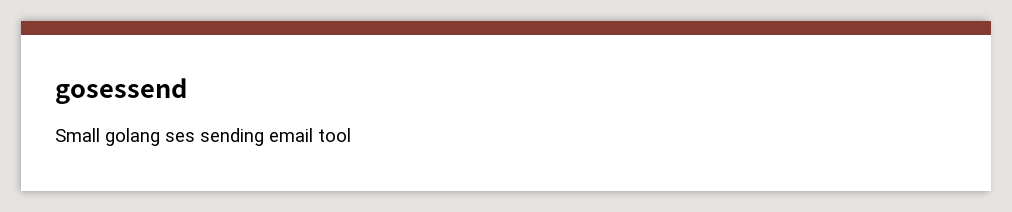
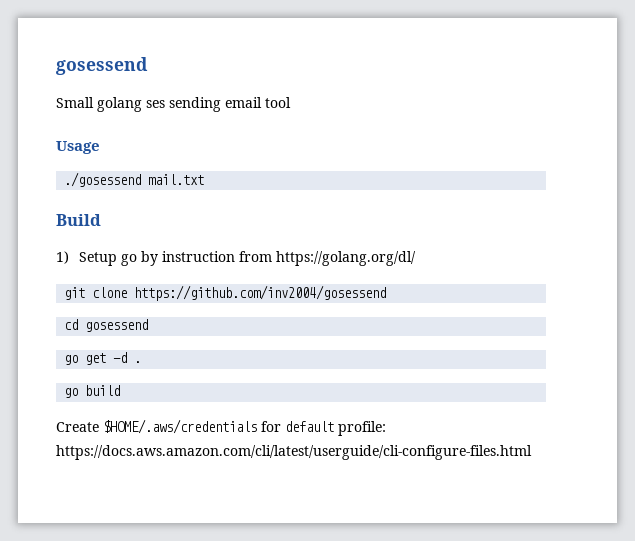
(351, 135) none -> [56,141,100,154] [64,172,205,187] [56,214,101,226] [56,251,416,266] [64,285,387,301] [64,319,149,332] [64,352,142,365] [64,385,121,398] [56,419,386,436] [56,445,532,460] // Usage // ./gosessend mail.txt // Build // 1) Setup go by instruction from https://golang.org/dl/ // git clone https://github.com/inv2004/gosessend // cd gosessend // go get -d . // go build // Create $HOME/.aws/credentials for default profile: https://docs.aws.amazon.com/cli/latest/userguide/cli-configure-files.html

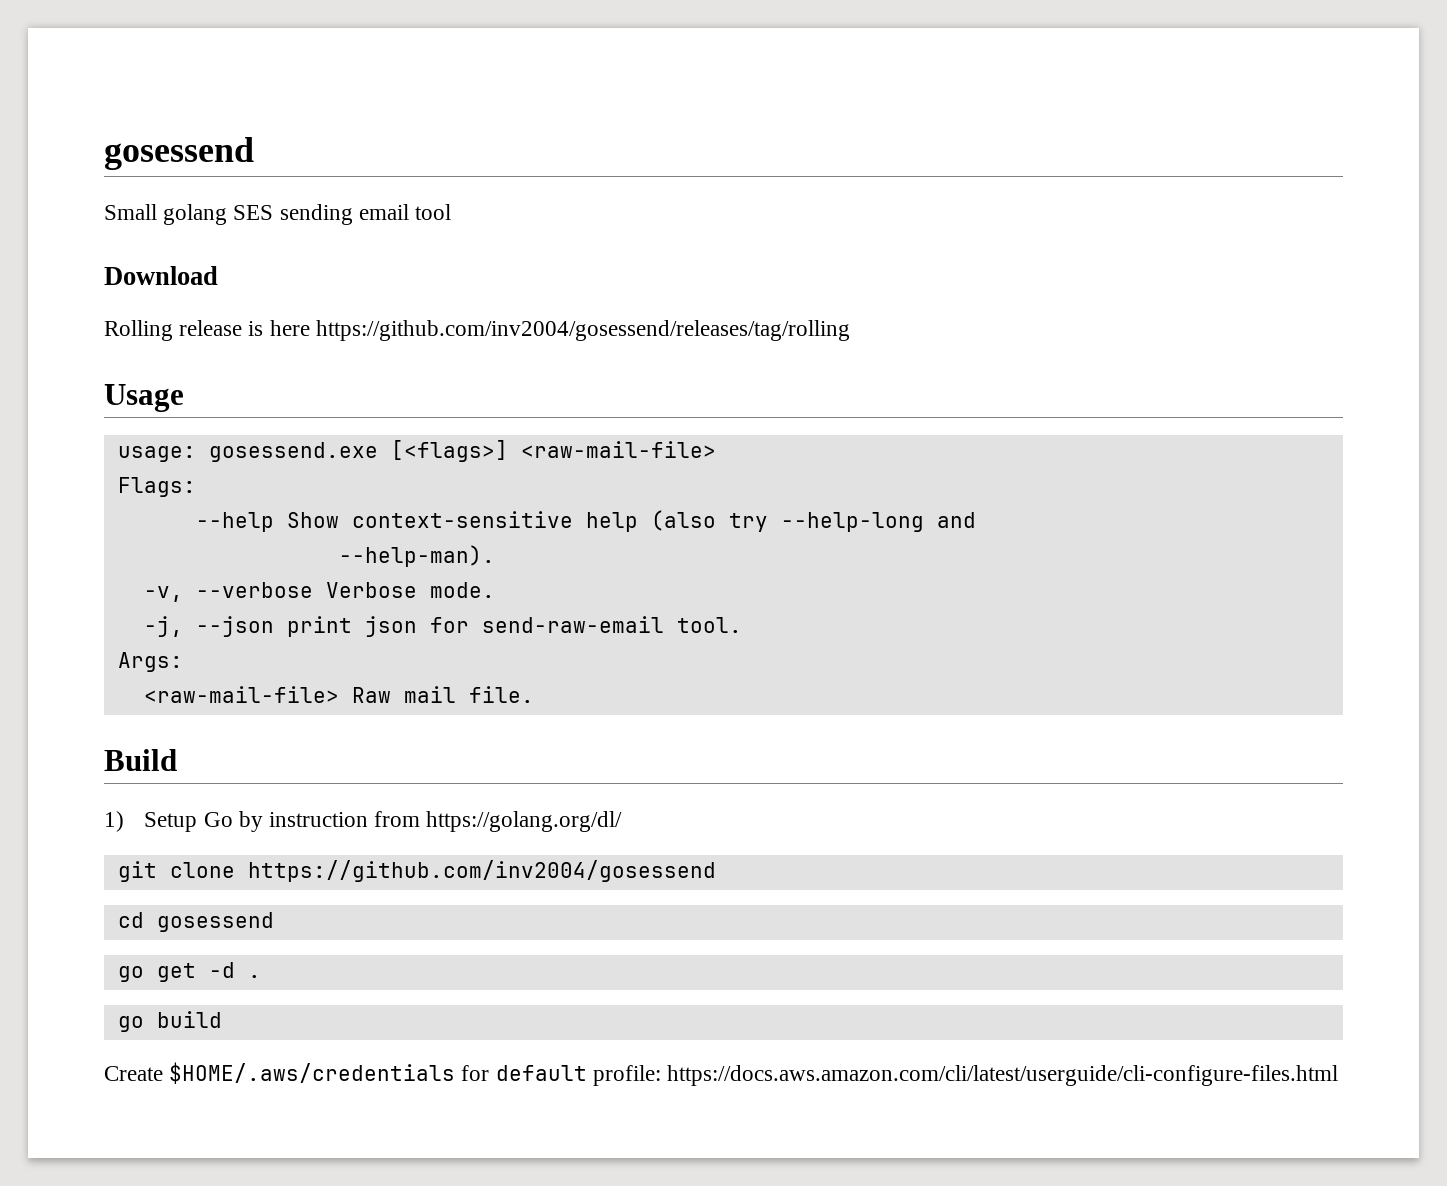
[146,100,165,108] ses -> [233,205,274,220] SES
[56,141,100,154] [64,172,205,187] Usage // ./gosessend mail.txt -> [104,266,218,285] [104,320,850,341] [104,384,184,412] [117,440,716,462] [117,477,196,497] [195,510,976,532] [338,545,495,567] [143,582,495,602] [143,616,742,637] [117,652,183,672] [143,686,534,703] Download // Rolling release is here https://github.com/inv2004/gosessend/releases/tag/rolling // Usage // usage: gosessend.exe [<flags>] <raw-mail-file> // Flags: // --help Show context-sensitive help (also try --help-long and // --help-man). // -v, --verbose Verbose mode. // -j, --json print json for send-raw-email tool. // Args: // <raw-mail-file> Raw mail file.
[120,254,137,266] go -> [203,812,233,827] Go

